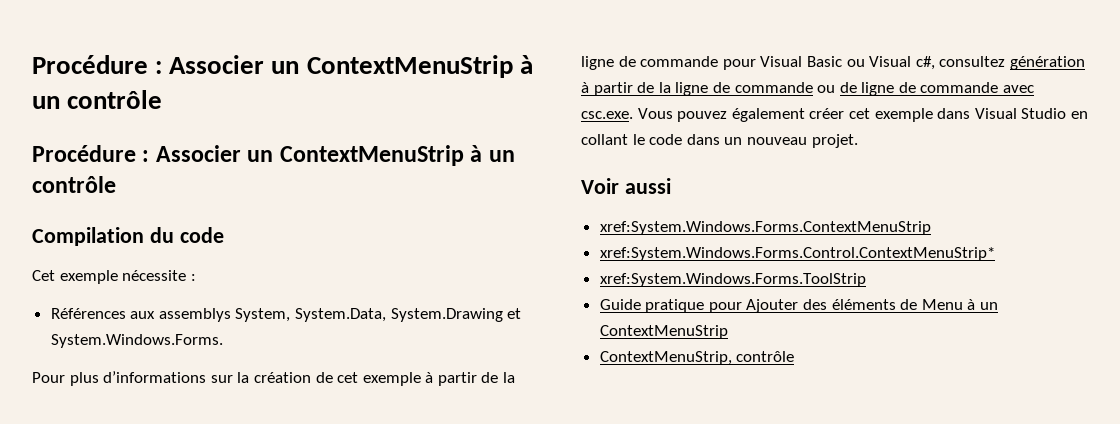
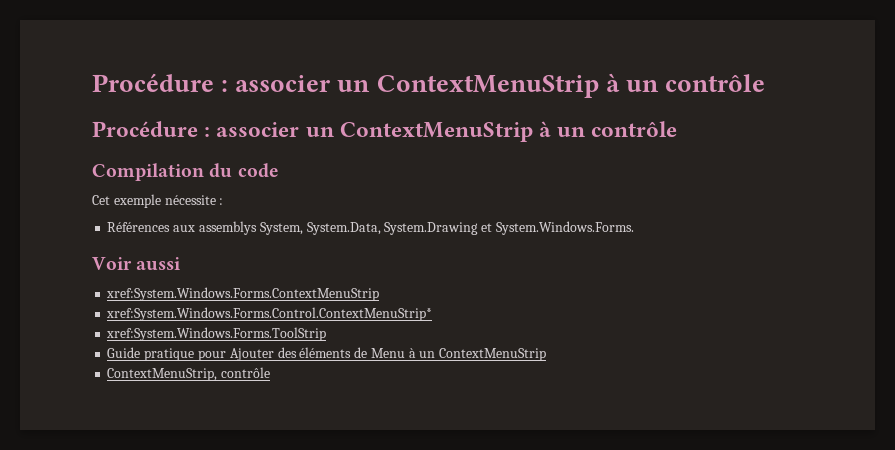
[32,55,265,74] Procédure : Associer -> [92,73,332,92] Procédure : associer
[155,145,241,162] Associer -> [216,122,300,137] associer
[32,371,516,386] [581,56,1085,70] [581,82,1035,96] [581,108,1088,122] [581,134,858,148] // Pour plus d’informations sur la création de cet exemple à partir de la ligne de commande pour Visual Basic ou Visual c#, consultez génération à partir de la ligne de commande ou de ligne de commande avec csc.exe. Vous pouvez également créer cet exemple dans Visual Studio en collant le code dans un nouveau projet. -> (634, 228) none

